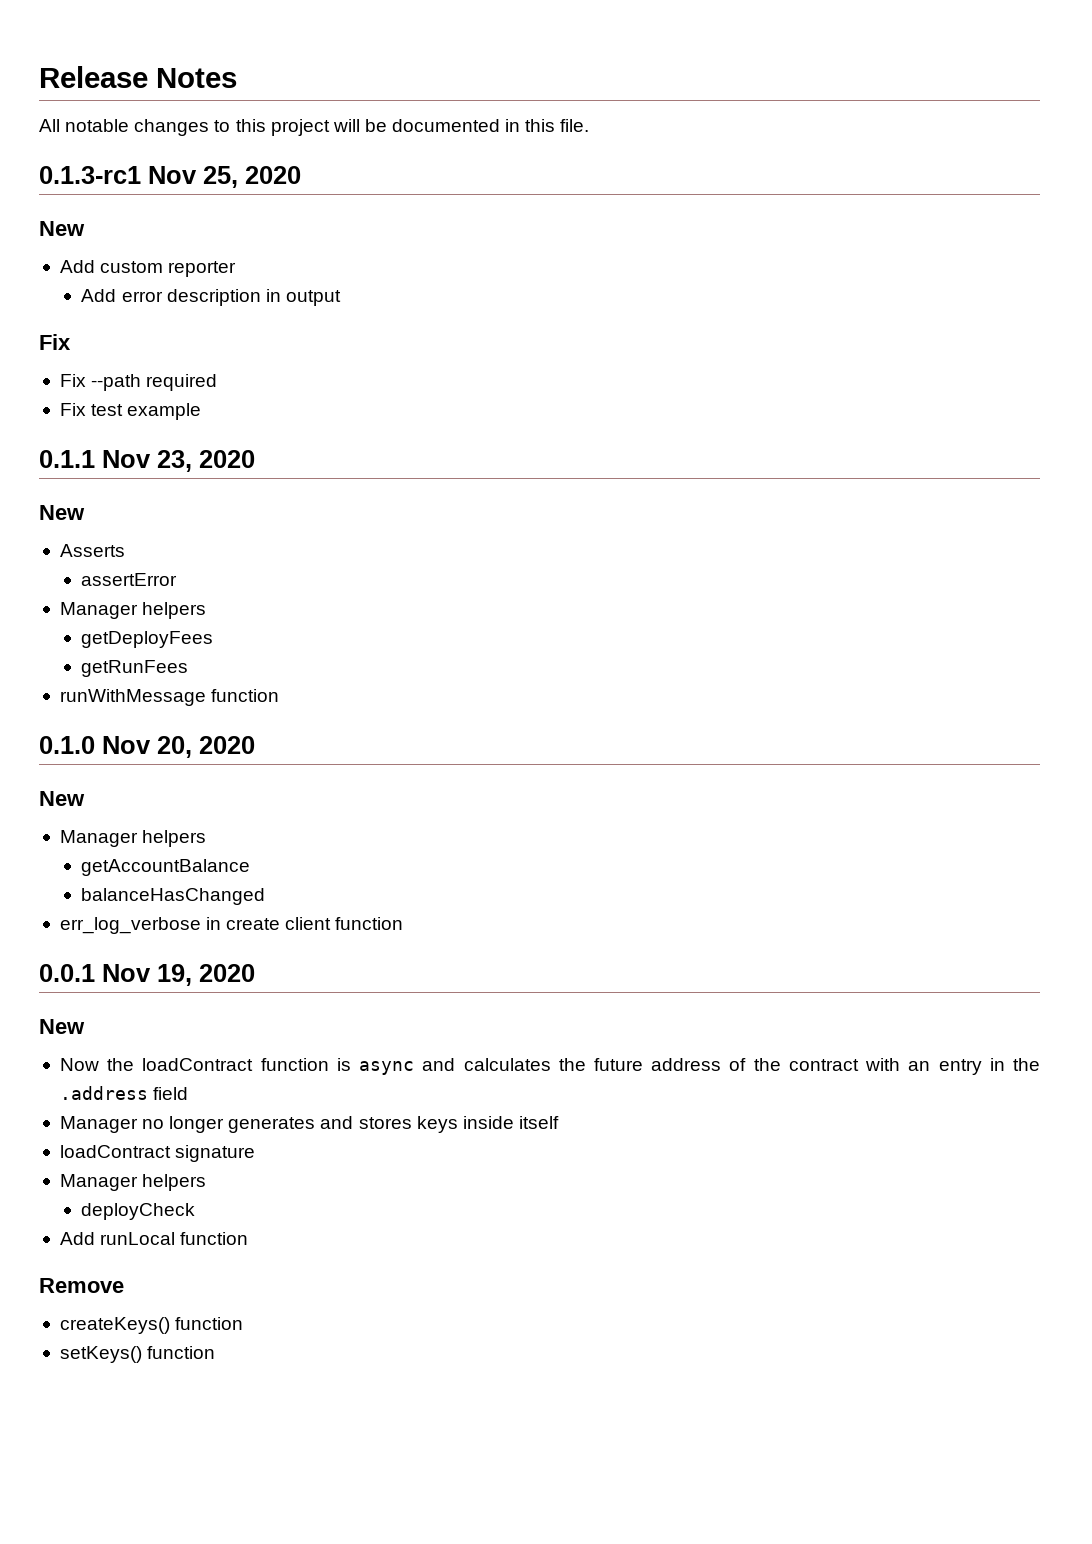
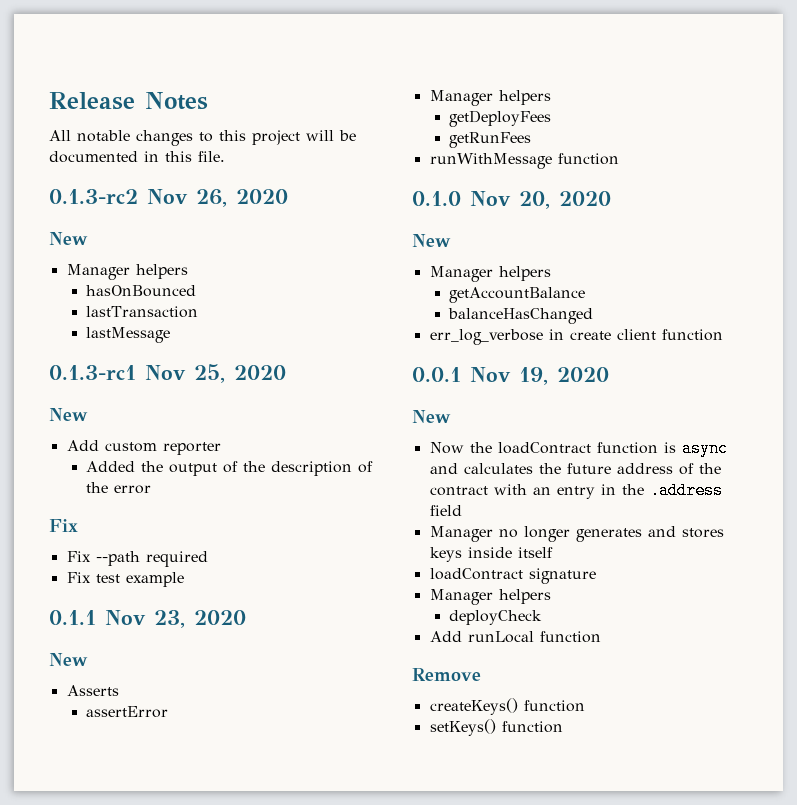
(590, 125) none -> [49,189,288,207] [49,232,88,245] [66,264,188,280] [85,285,196,297] [85,306,198,318] [85,327,170,343] // 0.1.3-rc2 Nov 26, 2020 // New // Manager helpers // hasOnBounced // lastTransaction // lastMessage
[81,289,341,306] Add error description in output -> [85,461,373,476] [85,482,151,494] Added the output of the description of the error

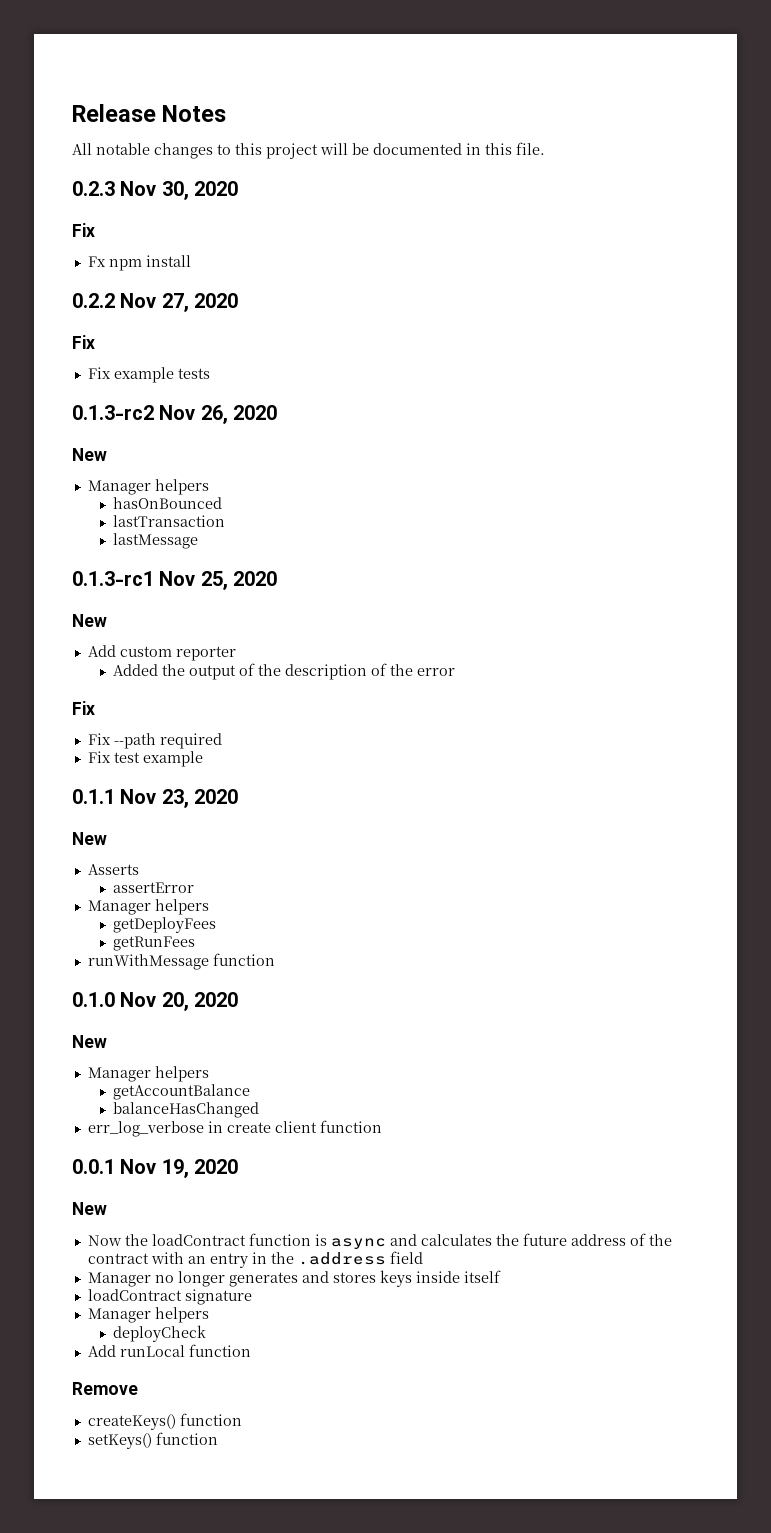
(225, 156) none -> [72,181,239,200] [72,223,95,237] [87,255,191,271] [72,293,239,312] [72,335,95,349] [87,367,210,383] // 0.2.3 Nov 30, 2020 // Fix // Fx npm install // 0.2.2 Nov 27, 2020 // Fix // Fix example tests

